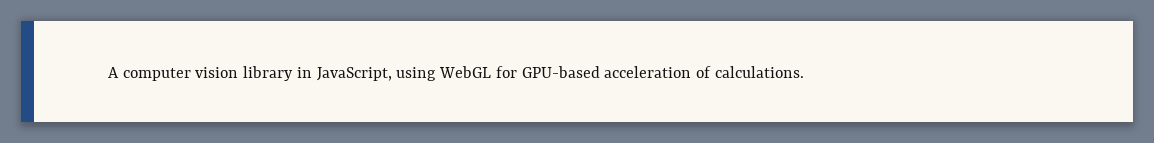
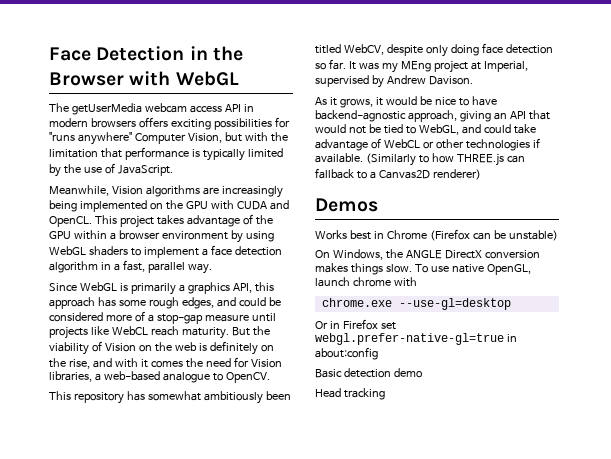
[108,66,804,81] A computer vision library in JavaScript, using WebGL for GPU-based acceleration of calculations. -> [49,46,243,61] [49,71,239,86] [49,103,254,115] [49,117,290,130] [49,132,288,145] [49,147,283,161] [49,163,173,177] [49,185,283,198] [49,200,289,212] [49,214,273,228] [49,230,274,243] [49,245,282,258] [49,260,212,274] [49,282,274,295] [49,297,281,309] [49,311,276,324] [49,326,270,339] [49,341,274,355] [49,357,282,369] [49,371,270,383] [49,391,291,404] [315,43,553,57] [315,59,528,73] [315,75,473,88] [315,96,497,108] [315,110,550,122] [315,124,536,135] [315,138,540,151] [315,153,525,166] [315,168,481,180] [315,198,378,212] [315,229,558,241] [315,249,540,260] [315,263,531,275] [315,277,417,287] [321,298,511,310] [315,319,396,330] [315,333,517,345] [315,347,378,360] [315,368,422,378] [315,388,385,400] Face Detection in the Browser with WebGL // The getUserMedia webcam access API in modern browsers offers exciting possibilities for "runs anywhere" Computer Vision, but with the limitation that performance is typically limited by the use of JavaScript. // Meanwhile, Vision algorithms are increasingly being implemented on the GPU with CUDA and OpenCL. This project takes advantage of the GPU within a browser environment by using WebGL shaders to implement a face detection algorithm in a fast, parallel way. // Since WebGL is primarily a graphics API, this approach has some rough edges, and could be considered more of a stop-gap measure until projects like WebCL reach maturity. But the viability of Vision on the web is definitely on the rise, and with it comes the need for Vision libraries, a web-based analogue to OpenCV. // This repository has somewhat ambitiously been titled WebCV, despite only doing face detection so far. It was my MEng project at Imperial, supervised by Andrew Davison. // As it grows, it would be nice to have backend-agnostic approach, giving an API that would not be tied to WebGL, and could take advantage of WebCL or other technologies if available. (Similarly to how THREE.js can fallback to a Canvas2D renderer) // Demos // Works best in Chrome (Firefox can be unstable) // On Windows, the ANGLE DirectX conversion makes things slow. To use native OpenGL, launch chrome with // chrome.exe --use-gl=desktop // Or in Firefox set webgl.prefer-native-gl=true in about:config // Basic detection demo // Head tracking

